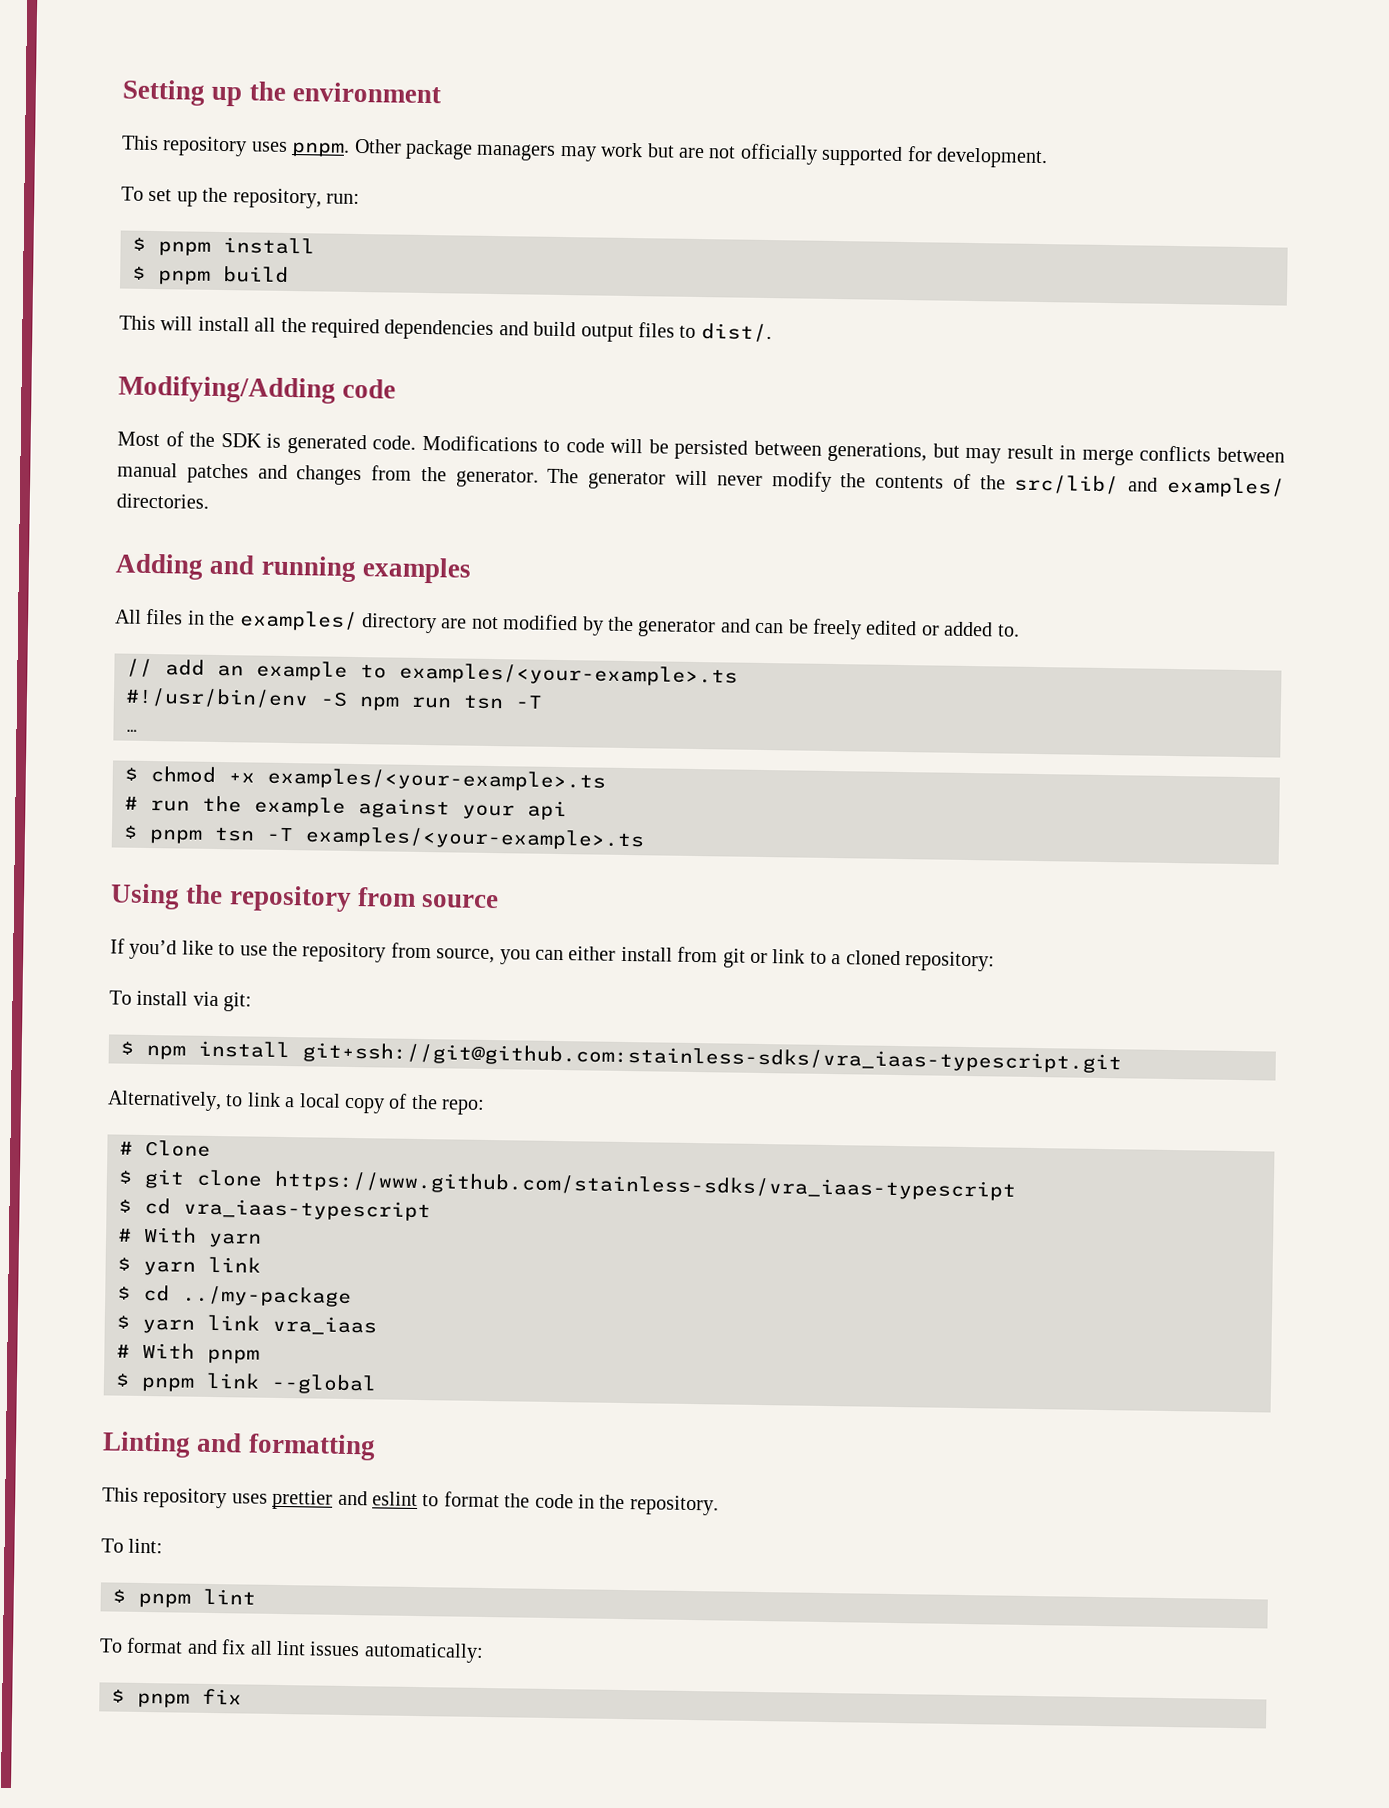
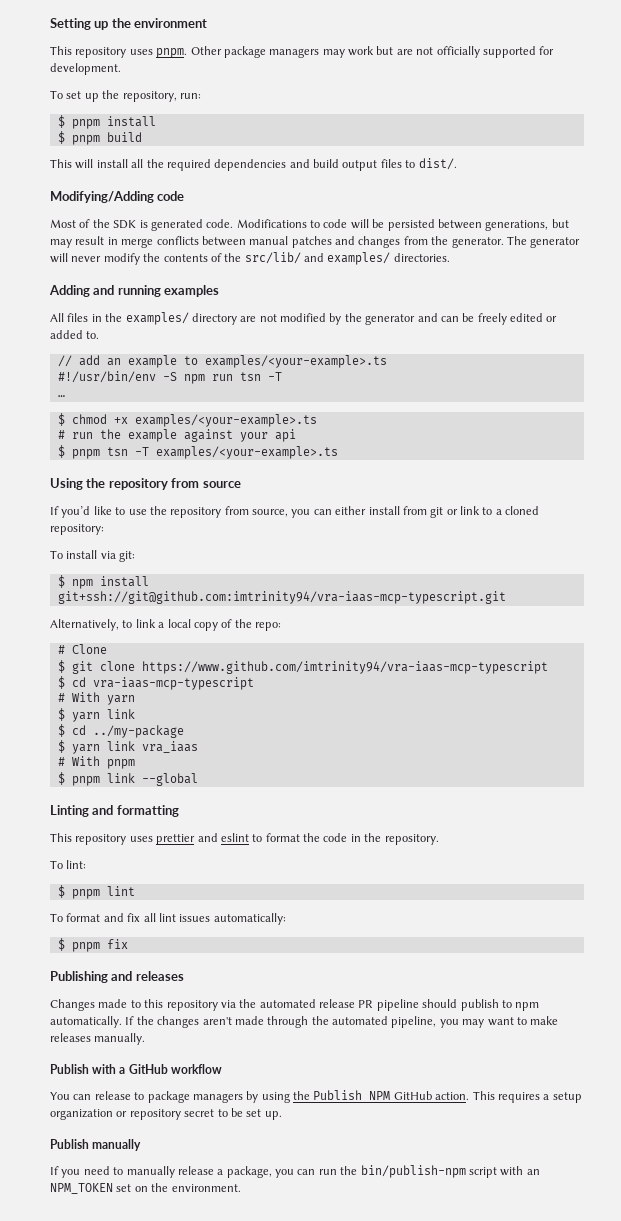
[302,1042,1122,1074] git+ssh://git@github.com:stainless-sdks/vra_iaas-typescript.git -> [57,591,506,604] git+ssh://git@github.com:imtrinity94/vra-iaas-mcp-typescript.git
[274,1170,1016,1201] [118,1197,431,1222] https://www.github.com/stainless-sdks/vra_iaas-typescript // $ cd vra_iaas-typescript -> [141,661,548,674] [57,676,254,690] https://www.github.com/imtrinity94/vra-iaas-mcp-typescript // $ cd vra-iaas-mcp-typescript
(242, 1696) none -> [50,971,184,983] [50,999,540,1011] [50,1016,559,1028] [50,1033,146,1045] [50,1064,222,1074] [50,1090,582,1103] [50,1108,282,1120] [50,1139,142,1151] [50,1165,540,1178] [50,1183,241,1194] // Publishing and releases // Changes made to this repository via the automated release PR pipeline should publish to npm automatically. If the changes aren't made through the automated pipeline, you may want to make releases manually. // Publish with a GitHub workflow // You can release to package managers by using the Publish NPM GitHub action. This requires a setup organization or repository secret to be set up. // Publish manually // If you need to manually release a package, you can run the bin/publish-npm script with an NPM_TOKEN set on the environment.

